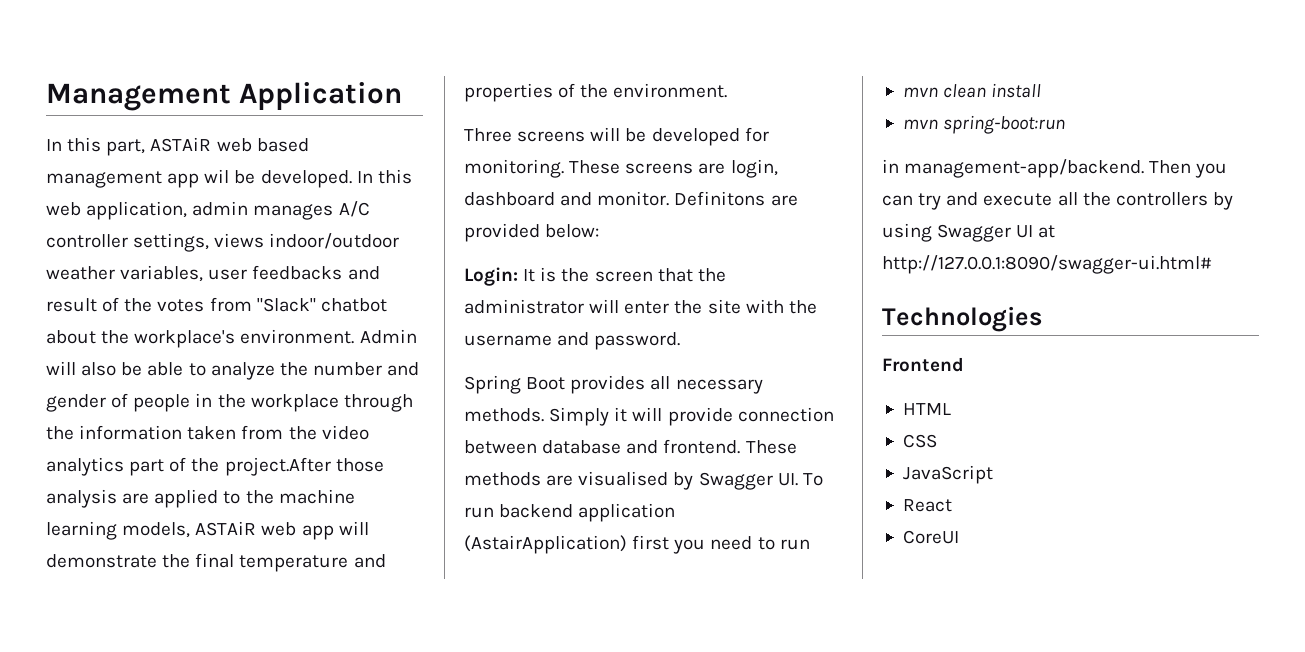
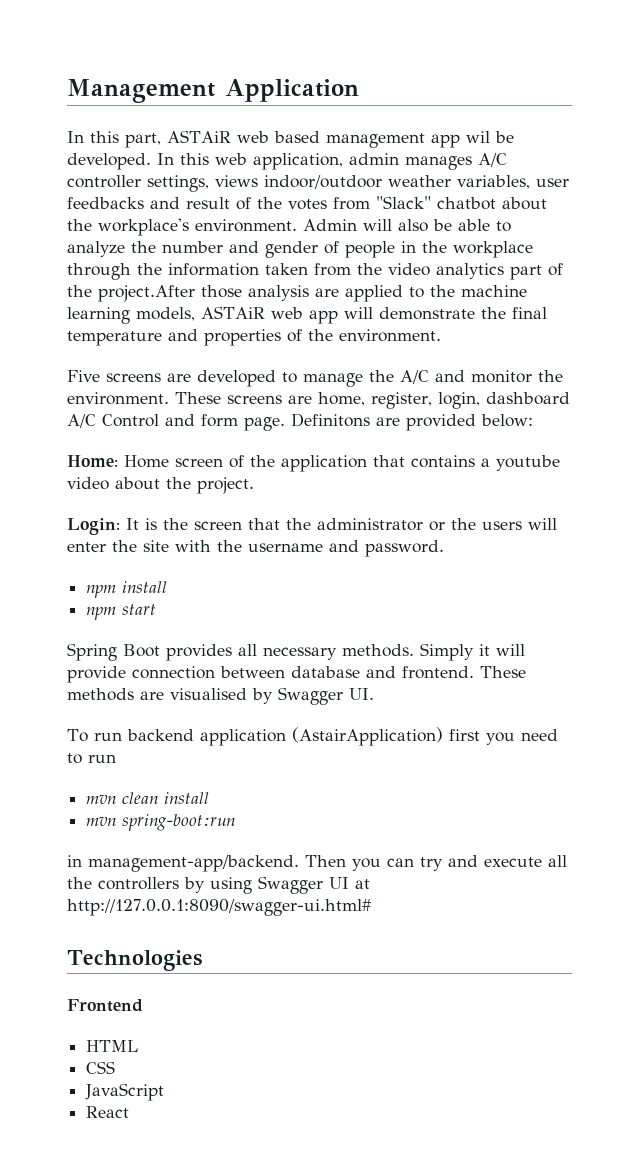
[464,127,769,146] [464,159,778,178] [464,191,798,206] [464,223,600,242] Three screens will be developed for monitoring. These screens are login, dashboard and monitor. Definitons are provided below: -> [67,370,563,387] [67,392,570,409] [67,413,533,431] [67,455,560,472] [67,477,254,494] Five screens are developed to manage the A/C and monitor the environment. These screens are home, register, login, dashboard A/C Control and form page. Definitons are provided below: // Home: Home screen of the application that contains a youtube video about the project.
(584, 306) none -> [429,518,522,531] or the users
(681, 341) none -> [86,581,168,598] [86,604,157,620] // npm install // npm start
(798, 479) none -> (374, 694) //
[902,530,959,544] // CoreUI -> (130, 1112) none

